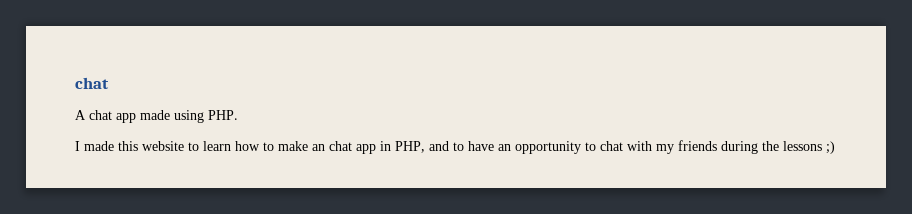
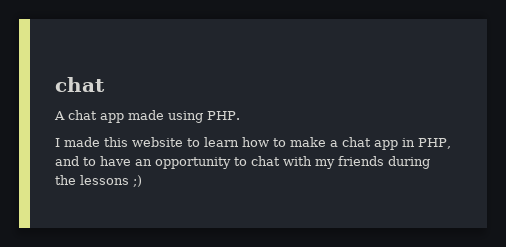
[312,144,325,151] an -> [330,140,338,147] a

